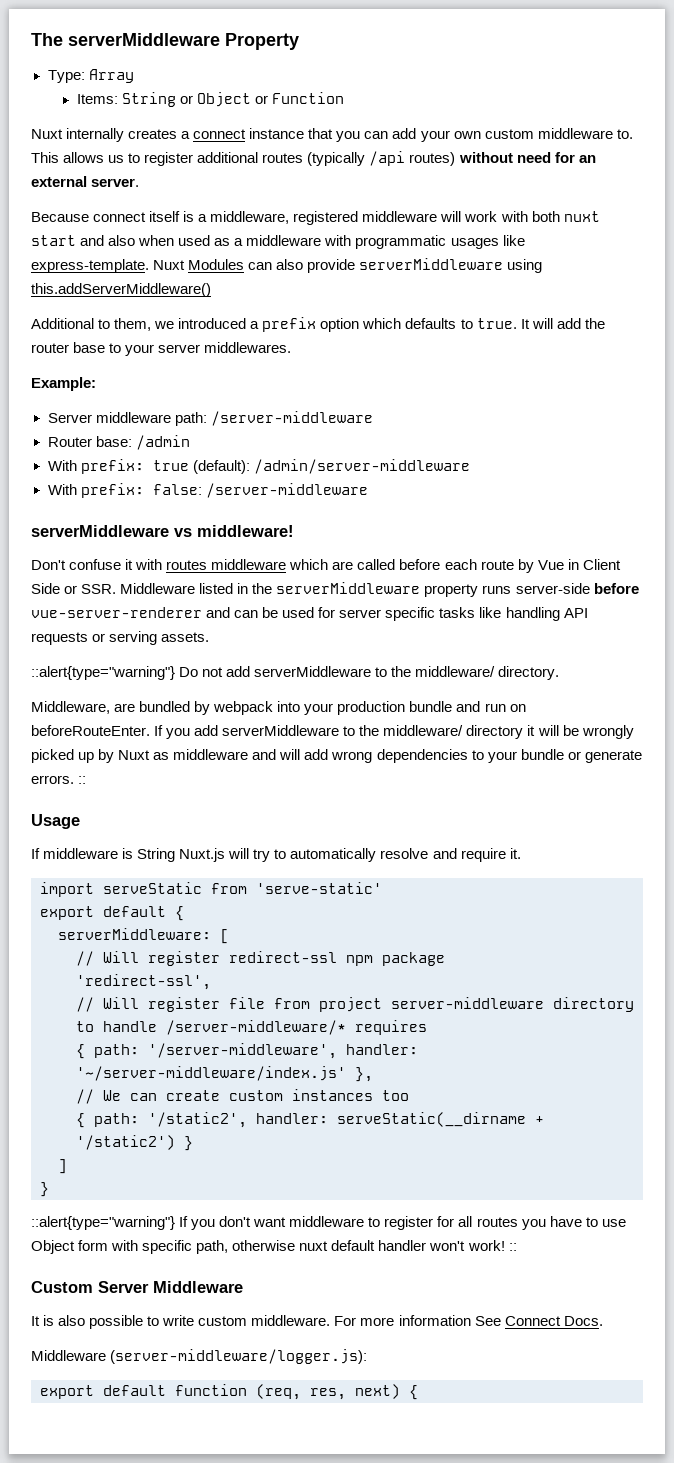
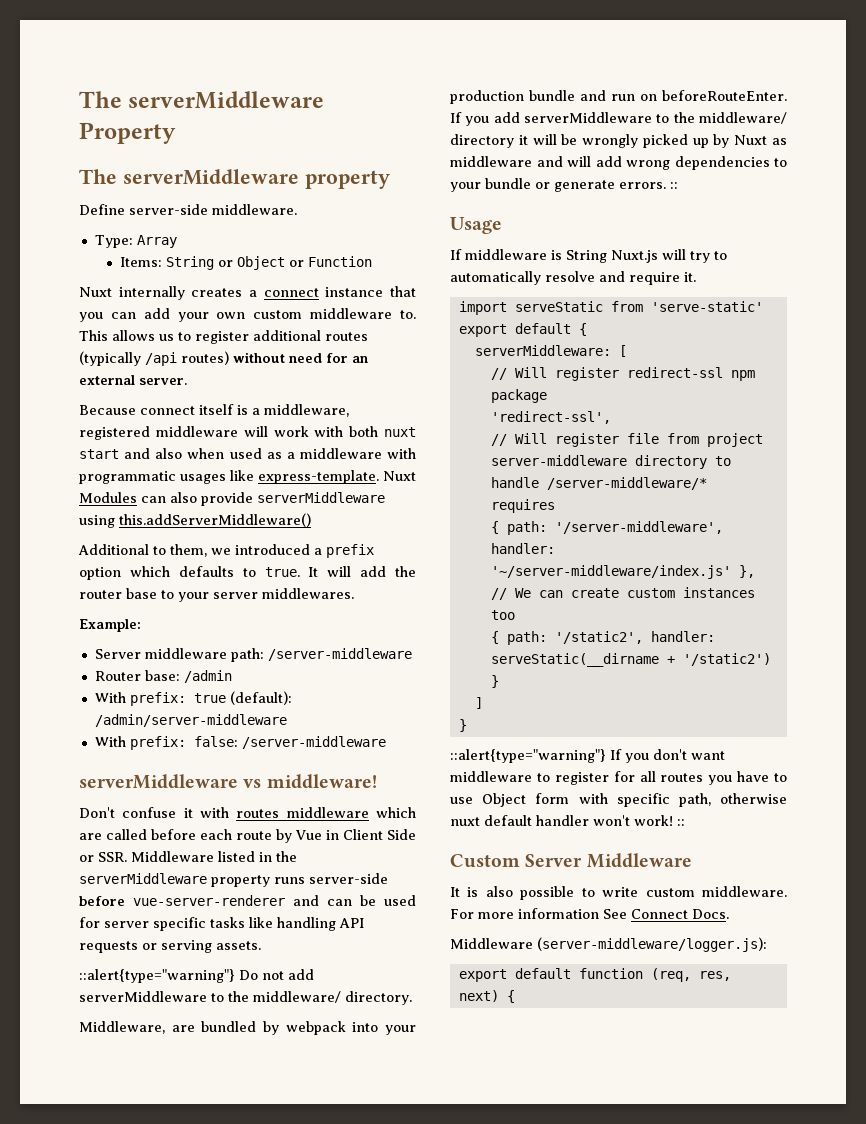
(299, 41) none -> [79,169,390,189] [79,204,297,215] // The serverMiddleware property // Define server-side middleware.

